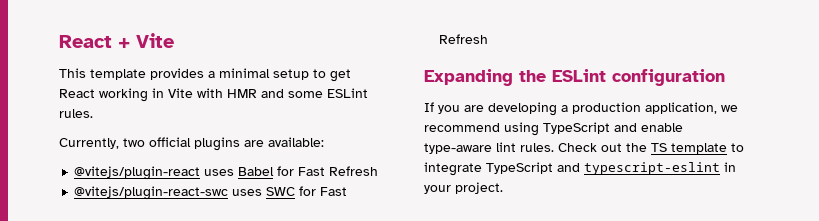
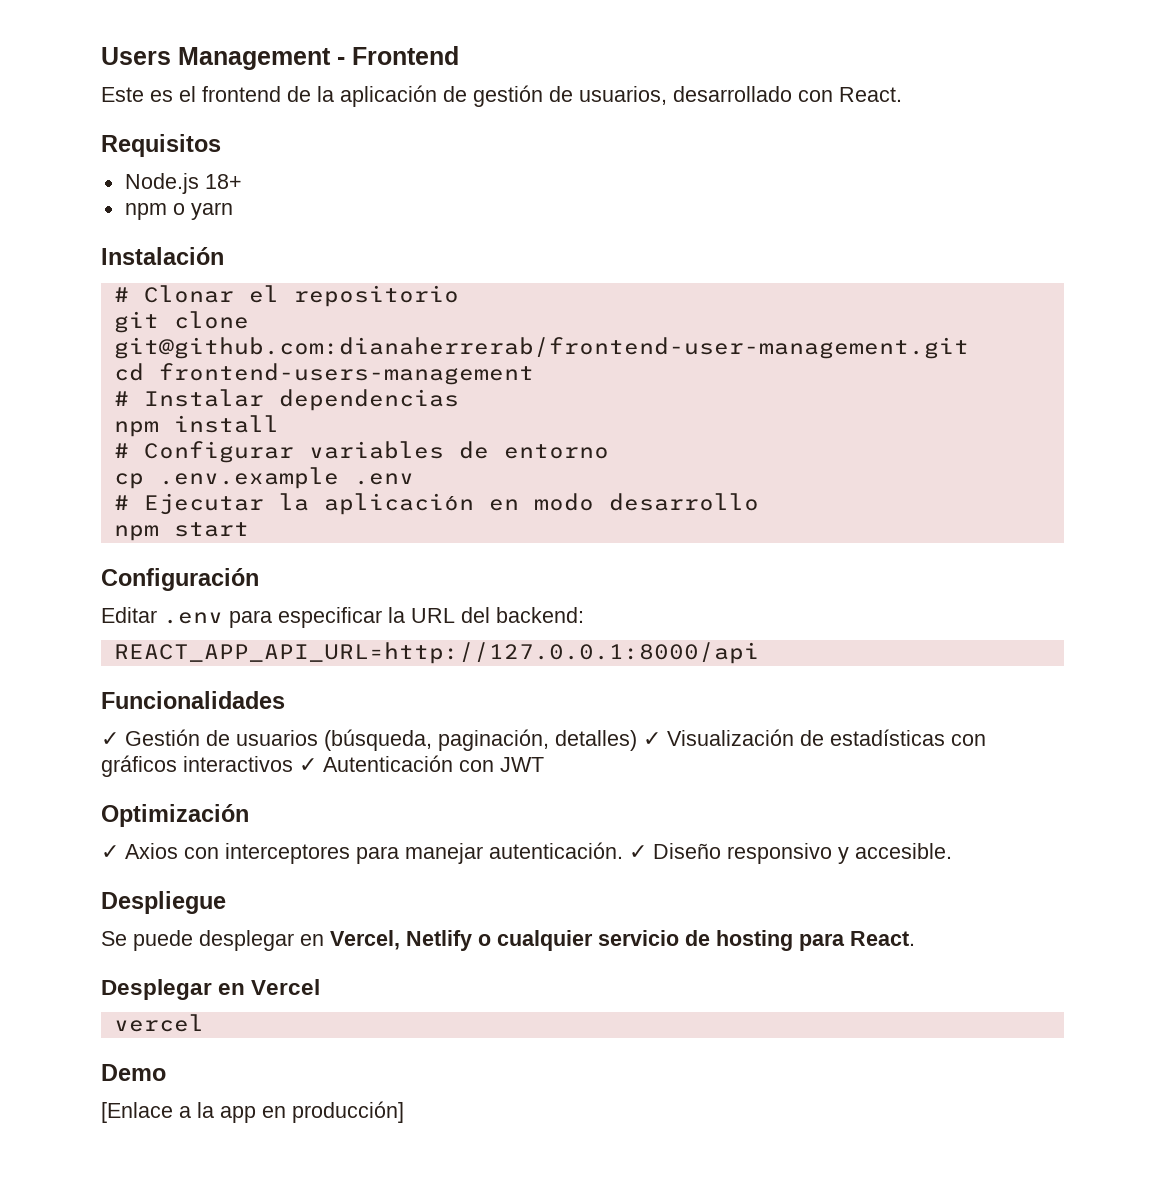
[59,33,174,48] [59,68,351,82] [59,88,368,102] [59,109,93,118] [59,137,324,151] [74,166,379,180] [74,186,348,200] [439,34,489,44] [424,69,725,86] [424,102,738,116] [424,122,683,136] [424,142,744,154] [424,162,736,176] [424,182,503,194] React + Vite // This template provides a minimal setup to get React working in Vite with HMR and some ESLint rules. // Currently, two official plugins are available: // @vitejs/plugin-react uses Babel for Fast Refresh // @vitejs/plugin-react-swc uses SWC for Fast Refresh // Expanding the ESLint configuration // If you are developing a production application, we recommend using TypeScript and enable type-aware lint rules. Check out the TS template to integrate TypeScript and typescript-eslint in your project. -> [101,46,459,70] [101,85,902,107] [101,134,221,157] [124,173,242,194] [124,202,233,220] [101,247,224,265] [113,285,459,307] [113,311,249,333] [113,337,969,359] [113,363,534,385] [113,389,459,411] [113,415,279,437] [113,441,609,463] [113,467,414,489] [113,493,759,515] [113,522,249,541] [101,568,259,591] [101,607,584,628] [113,642,759,664] [101,691,285,709] [101,729,986,751] [101,755,544,777] [101,804,249,827] [101,842,952,864] [101,891,226,914] [101,930,915,951] [101,979,321,1000] [113,1014,204,1032] [101,1064,166,1081] [101,1101,404,1123] Users Management - Frontend // Este es el frontend de la aplicación de gestión de usuarios, desarrollado con React. // Requisitos // Node.js 18+ // npm o yarn // Instalación // # Clonar el repositorio // git clone git@github.com:dianaherrerab/frontend-user-management.git // cd frontend-users-management // # Instalar dependencias // npm install // # Configurar variables de entorno // cp .env.example .env // # Ejecutar la aplicación en modo desarrollo // npm start // Configuración // Editar .env para especificar la URL del backend: // REACT_APP_API_URL=http://127.0.0.1:8000/api // Funcionalidades // ✓ Gestión de usuarios (búsqueda, paginación, detalles) ✓ Visualización de estadísticas con gráficos interactivos ✓ Autenticación con JWT // Optimización // ✓ Axios con interceptores para manejar autenticación. ✓ Diseño responsivo y accesible. // Despliegue // Se puede desplegar en Vercel, Netlify o cualquier servicio de hosting para React. // Desplegar en Vercel // vercel // Demo // [Enlace a la app en producción]

